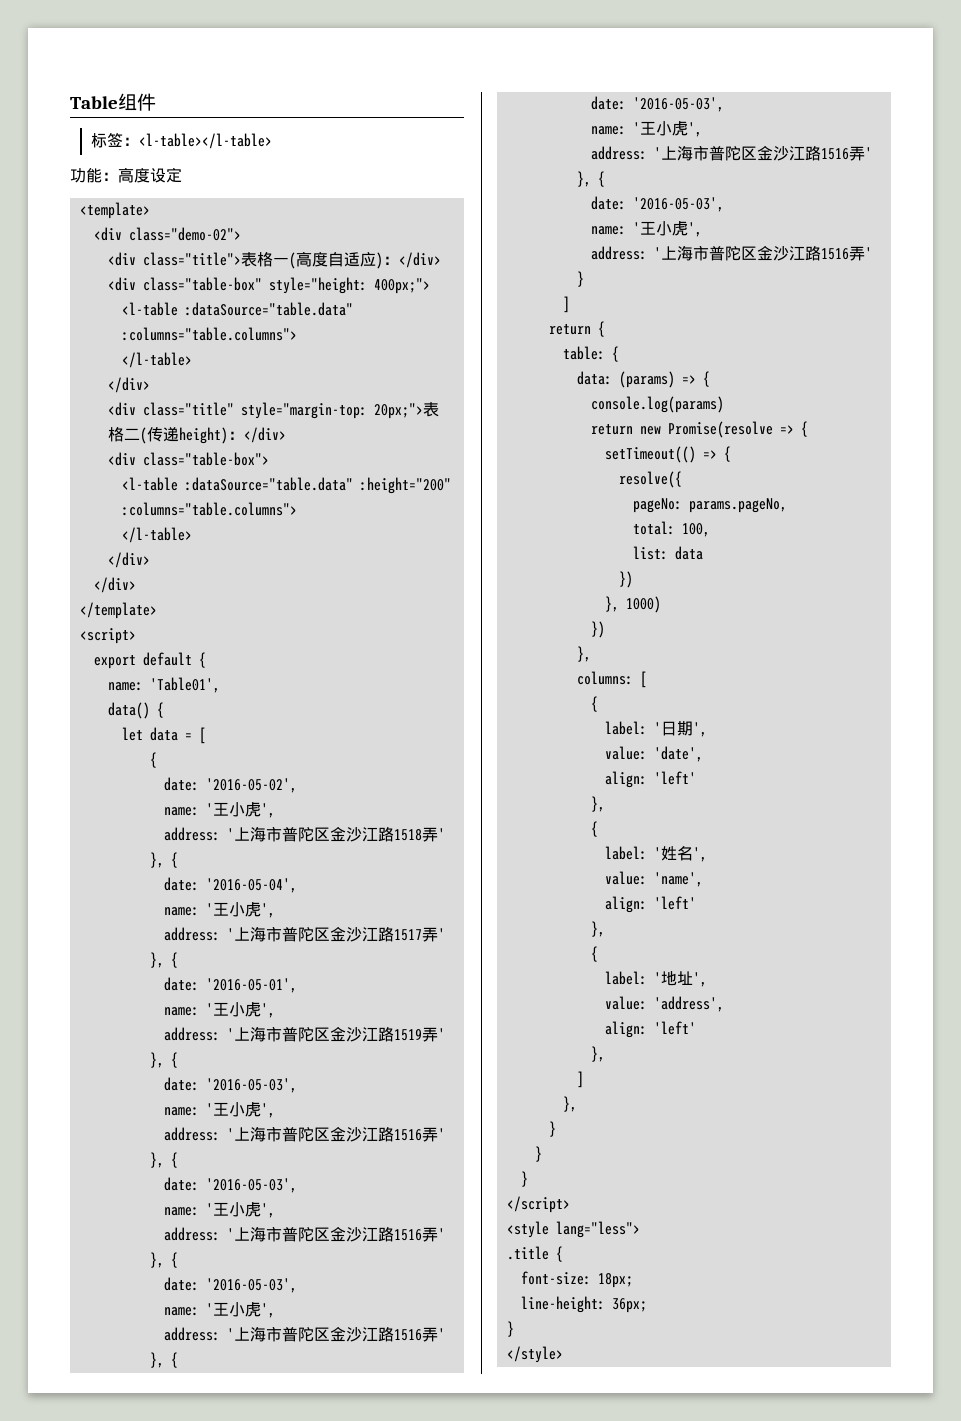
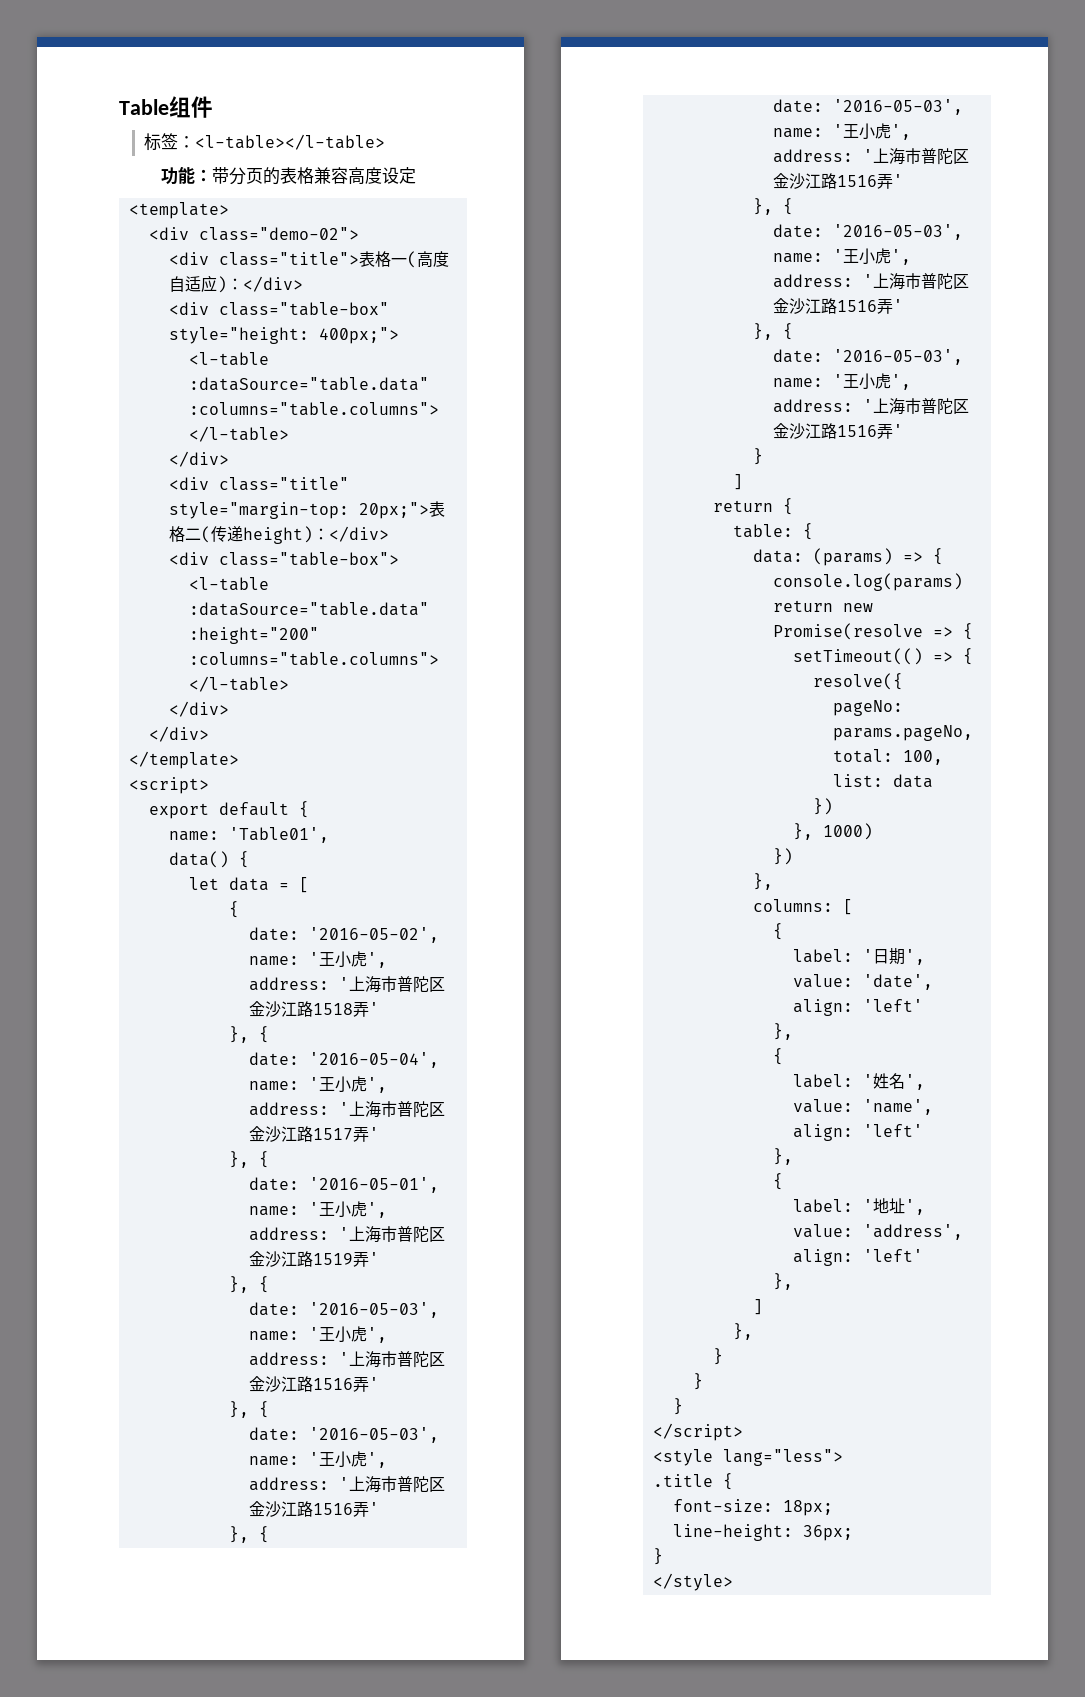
(118, 176) none -> [212,167,349,185] 带分页的表格兼容

